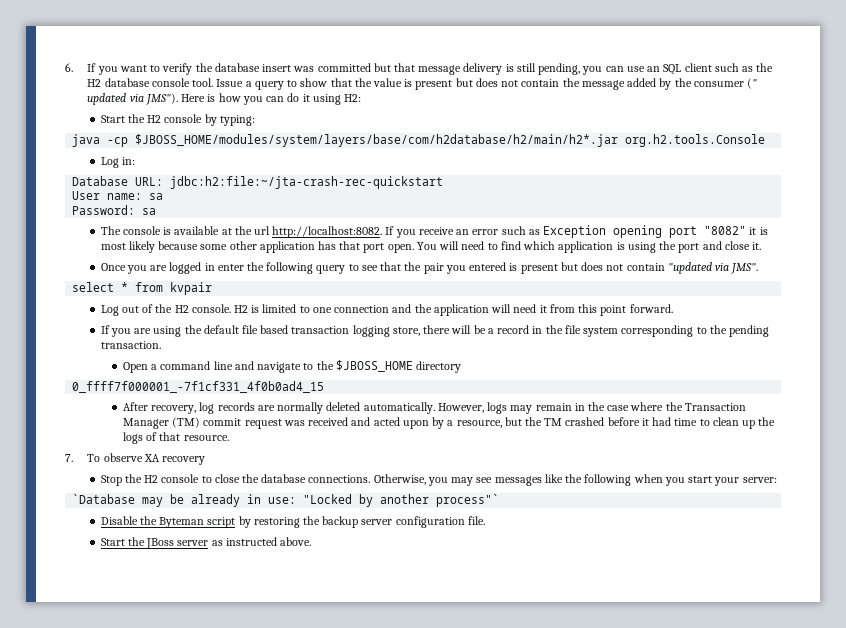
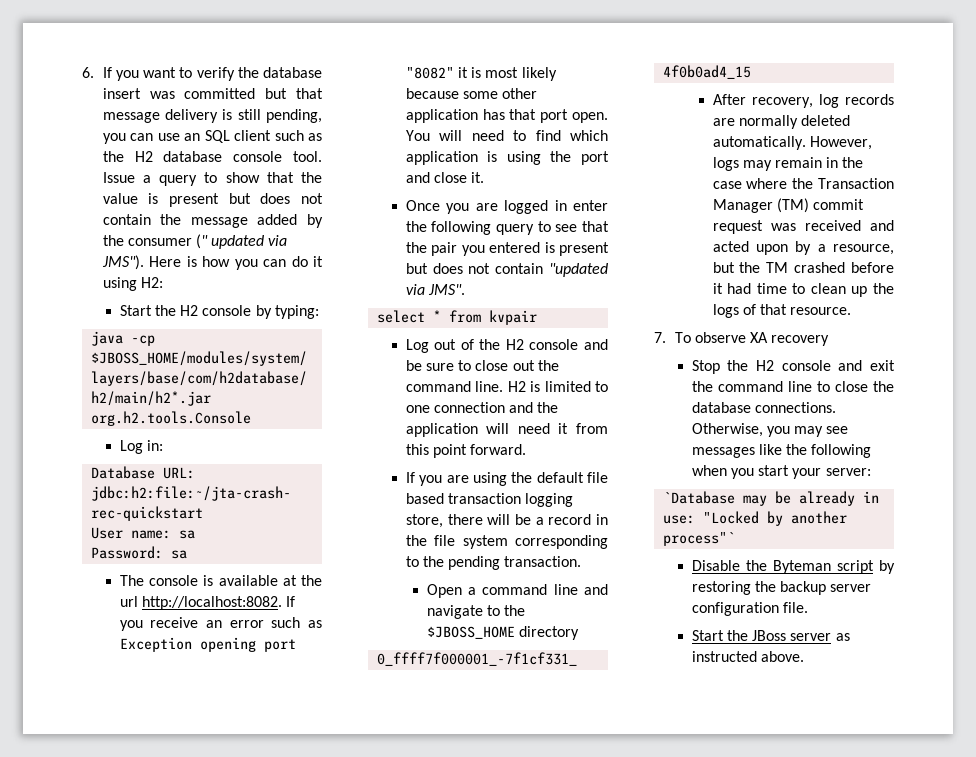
[191,304,231,313] console. -> [529,339,608,350] [405,360,559,371] [405,381,504,392] console and be sure to close out the command line.
(200, 478) none -> [838,360,895,371] [691,381,812,392] and exit the command line

